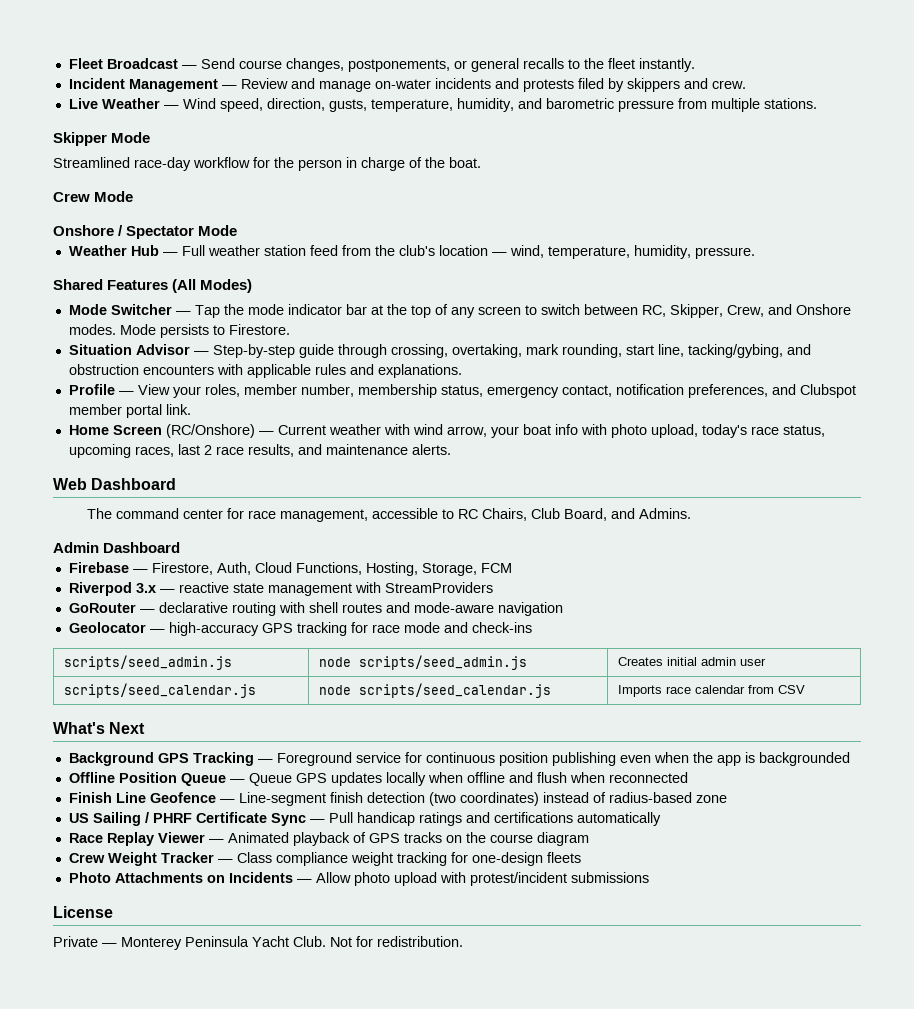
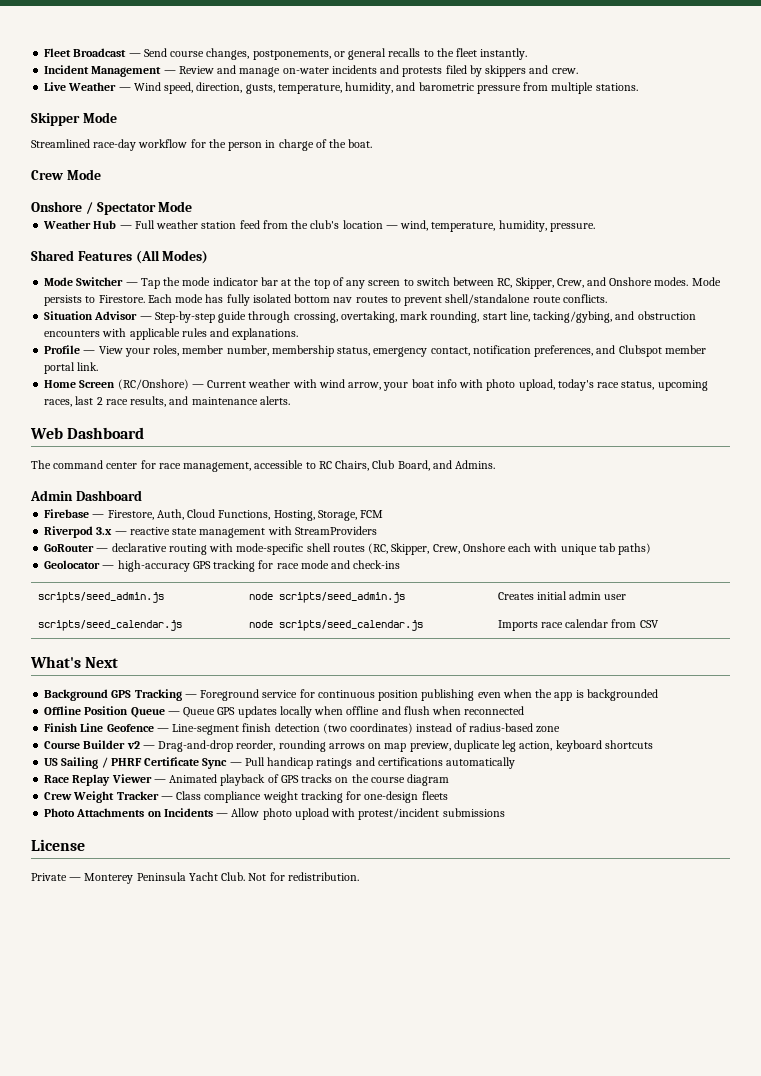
(290, 329) none -> [147,294,607,306] Each mode has fully isolated bottom nav routes to prevent shell/standalone route conflicts.
(305, 607) none -> [236,543,304,555] mode-specific
[385,602,563,616] and mode-aware navigation -> [368,543,652,555] (RC, Skipper, Crew, Onshore each with unique tab paths)
(727, 799) none -> [44,740,653,752] // Course Builder v2 — Drag-and-drop reorder, rounding arrows on map preview, duplicate leg action, keyboard shortcuts

